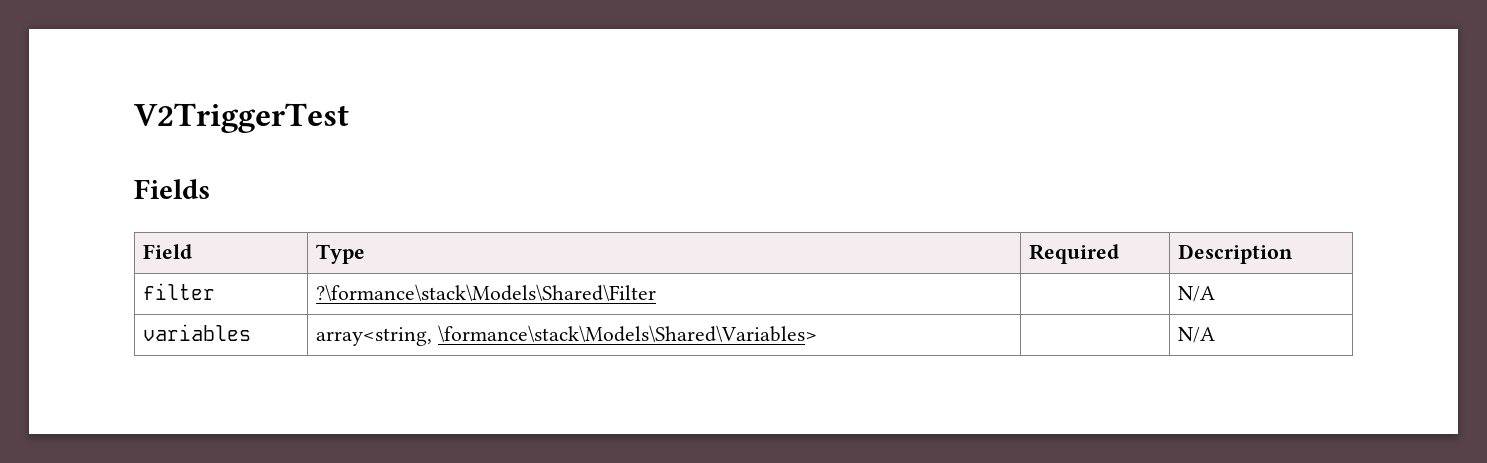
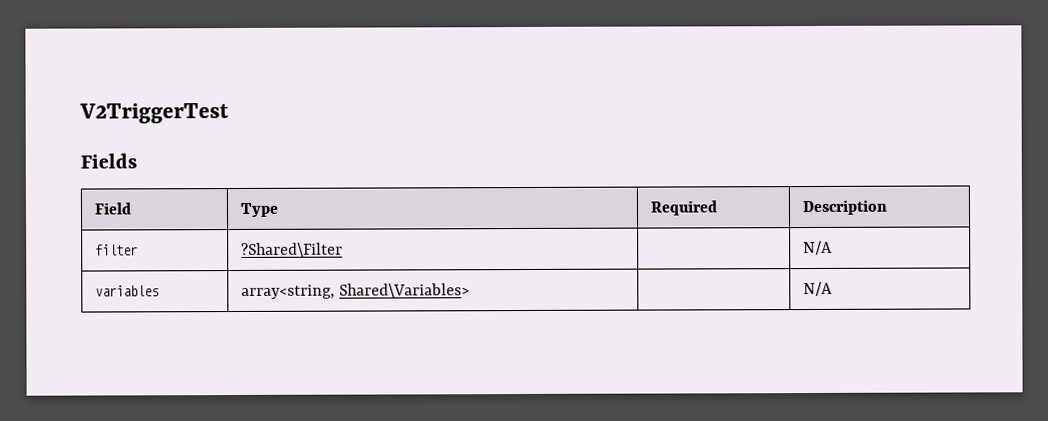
[316,284,657,301] ?\formance\stack\Models\Shared\Filter -> [241,242,344,257] ?Shared\Filter
[437,325,817,342] \formance\stack\Models\Shared\Variables> -> [339,283,471,298] Shared\Variables>

